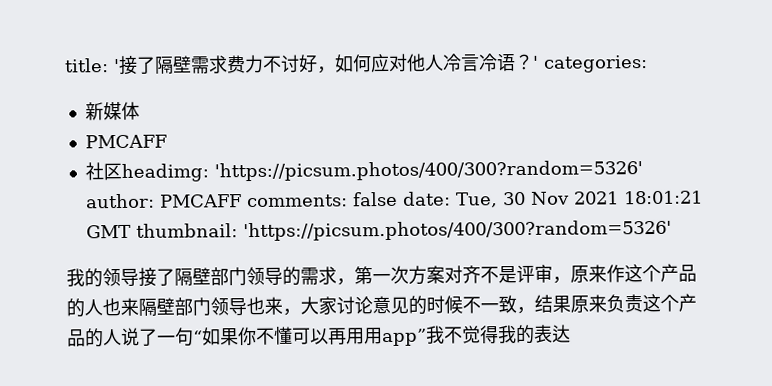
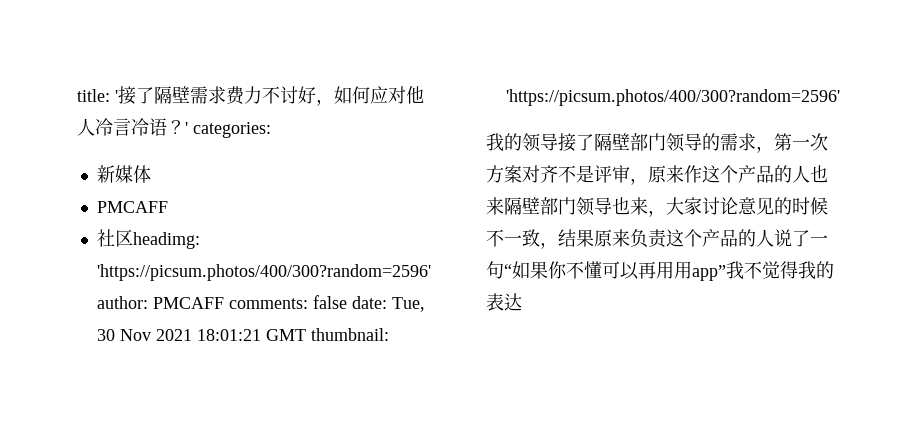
[213,160,643,182] 'https://picsum.photos/400/300?random=5326' -> [96,264,431,281] 'https://picsum.photos/400/300?random=2596'
[242,219,672,242] 'https://picsum.photos/400/300?random=5326' -> [505,89,840,106] 'https://picsum.photos/400/300?random=2596'

